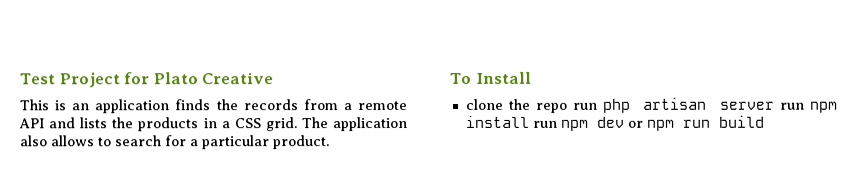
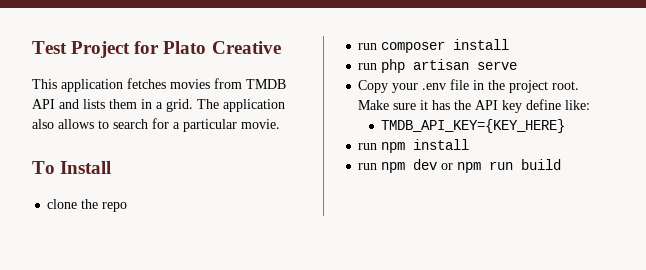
[55,99,408,114] is an application finds the records from a remote -> [61,78,286,92] application fetches movies from TMDB
[112,117,200,132] the products -> [109,99,137,109] them
[234,118,262,129] CSS -> (163, 105) none
[273,135,330,150] product. -> [241,119,280,129] movie.
[572,97,775,113] run php artisan server -> [358,39,510,53] [358,59,518,73] [358,79,580,93] [358,99,591,113] [381,119,566,133] // run composer install // run php artisan serve // Copy your .env file in the project root. Make sure it has the API key define like: // TMDB_API_KEY={KEY_HERE} //
(530, 121) none -> (470, 144) //

